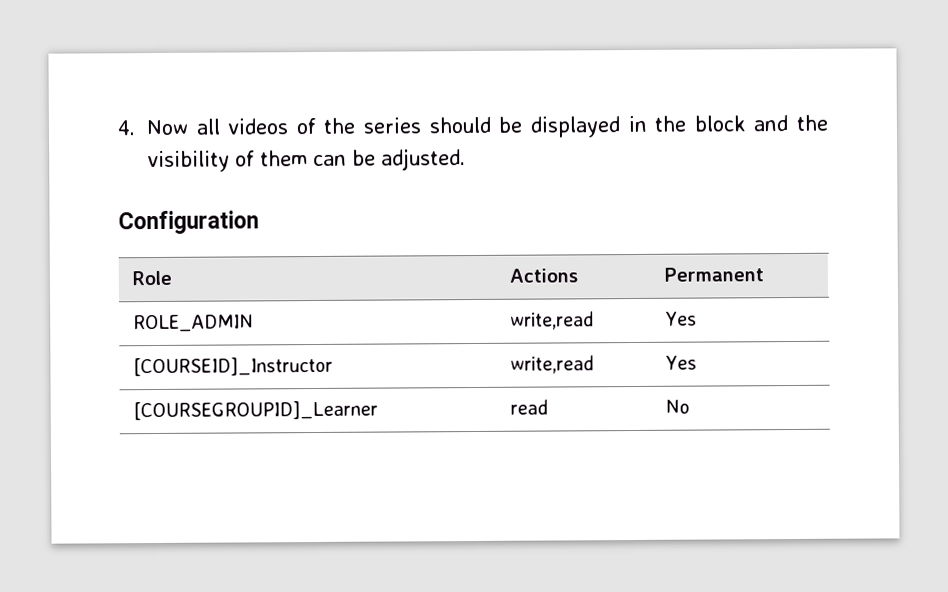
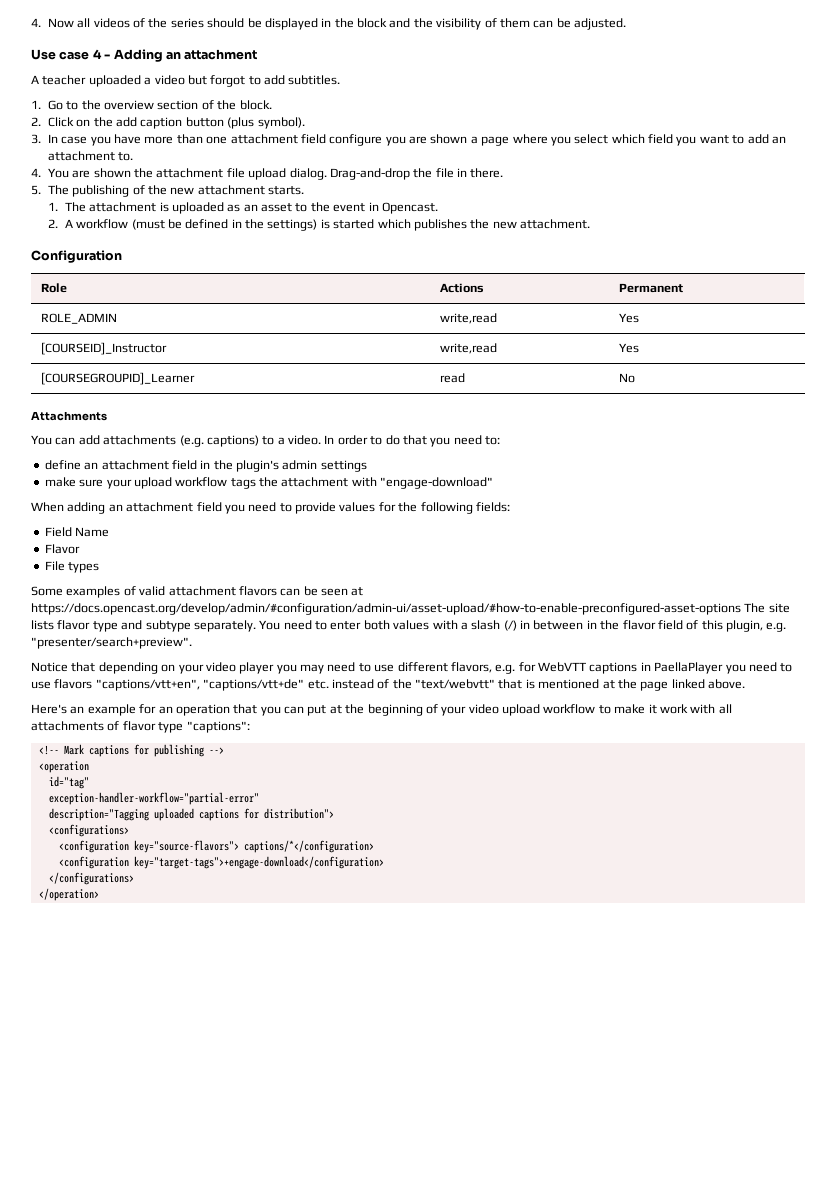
(466, 159) none -> [31,49,258,62] [31,75,341,87] [31,100,272,110] [31,117,305,129] [31,134,786,146] [47,151,134,161] [31,168,504,180] [31,185,305,197] [47,202,438,214] [47,219,590,231] // Use case 4 - Adding an attachment // A teacher uploaded a video but forgot to add subtitles. // 1. Go to the overview section of the block. // 2. Click on the add caption button (plus symbol). // 3. In case you have more than one attachment field configure you are shown a page where you select which field you want to add an attachment to. // 4. You are shown the attachment file upload dialog. Drag-and-drop the file in there. // 5. The publishing of the new attachment starts. // 1. The attachment is uploaded as an asset to the event in Opencast. // 2. A workflow (must be defined in the settings) is started which publishes the new attachment.
(690, 406) none -> [31,411,107,421] [31,435,500,447] [44,460,367,472] [44,477,494,489] [31,502,510,514] [44,527,110,537] [44,544,80,554] [44,561,100,573] [31,586,364,598] [31,603,790,615] [31,620,787,632] [31,637,192,649] [31,662,793,674] [31,679,745,691] [31,704,732,716] [31,721,250,733] [38,744,224,757] [38,761,89,773] [48,776,89,789] [48,792,259,805] [48,808,334,821] [48,824,129,837] [58,840,374,853] [58,856,384,869] [48,872,134,885] [38,888,99,901] // Attachments // You can add attachments (e.g. captions) to a video. In order to do that you need to: // define an attachment field in the plugin's admin settings // make sure your upload workflow tags the attachment with "engage-download" // When adding an attachment field you need to provide values for the following fields: // Field Name // Flavor // File types // Some examples of valid attachment flavors can be seen at https://docs.opencast.org/develop/admin/#configuration/admin-ui/asset-upload/#how-to-enable-preconfigured-asset-options The site lists flavor type and subtype separately. You need to enter both values with a slash (/) in between in the flavor field of this plugin, e.g. "presenter/search+preview". // Notice that depending on your video player you may need to use different flavors, e.g. for WebVTT captions in PaellaPlayer you need to use flavors "captions/vtt+en", "captions/vtt+de" etc. instead of the "text/webvtt" that is mentioned at the page linked above. // Here's an example for an operation that you can put at the beginning of your video upload workflow to make it work with all attachments of flavor type "captions": // <!-- Mark captions for publishing --> // <operation // id="tag" // exception-handler-workflow="partial-error" // description="Tagging uploaded captions for distribution"> // <configurations> // <configuration key="source-flavors"> captions/*</configuration> // <configuration key="target-tags">+engage-download</configuration> // </configurations> // </operation>

